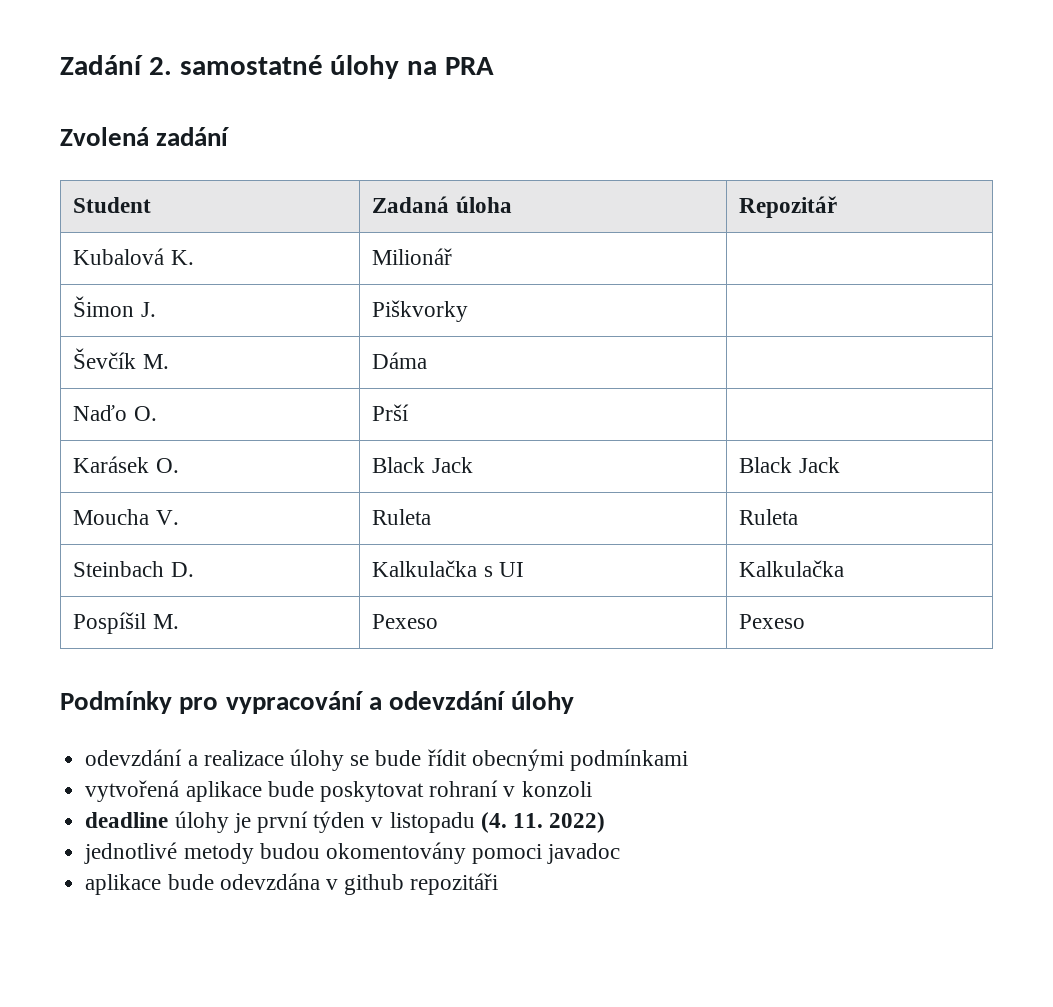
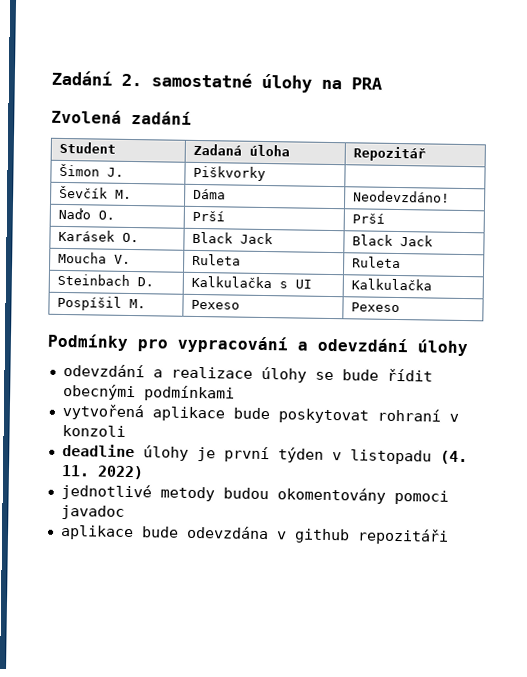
[73,248,194,265] [372,248,453,265] // Kubalová K. | Milionář | -> (426, 154) none
(428, 360) none -> [352,190,450,203] Neodevzdáno!
(410, 412) none -> [351,213,385,224] Prší

